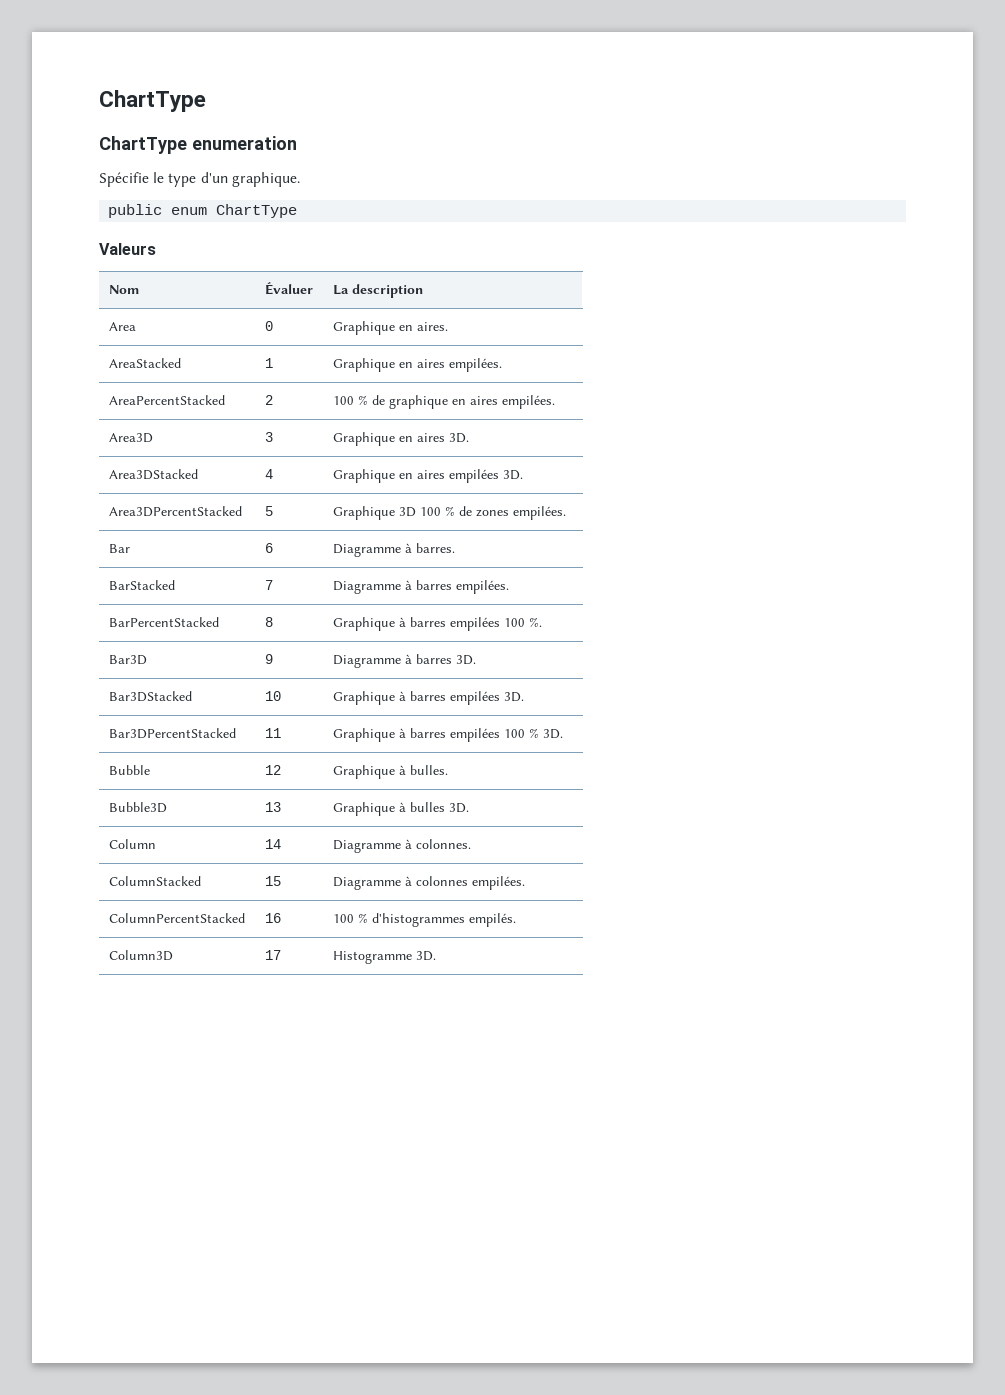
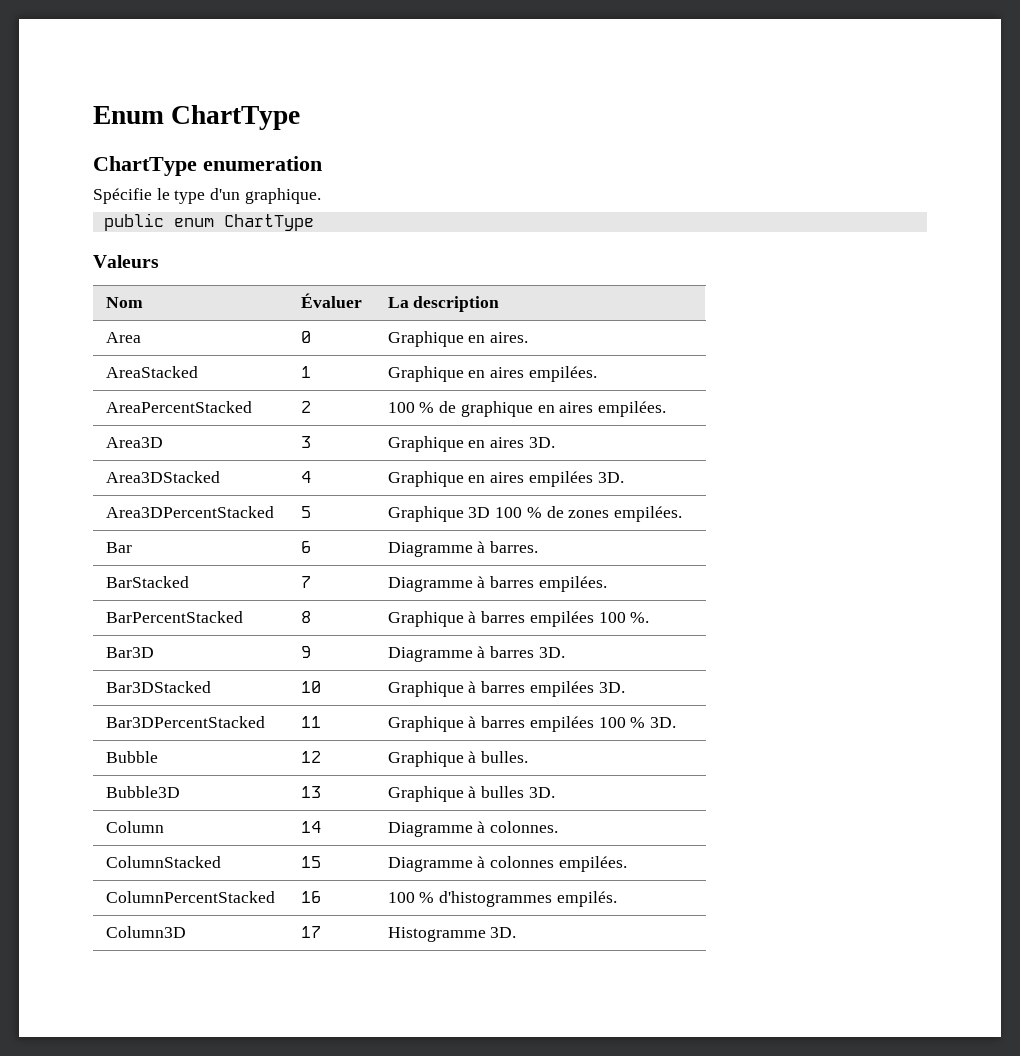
(99, 101) none -> [93,106,164,124] Enum

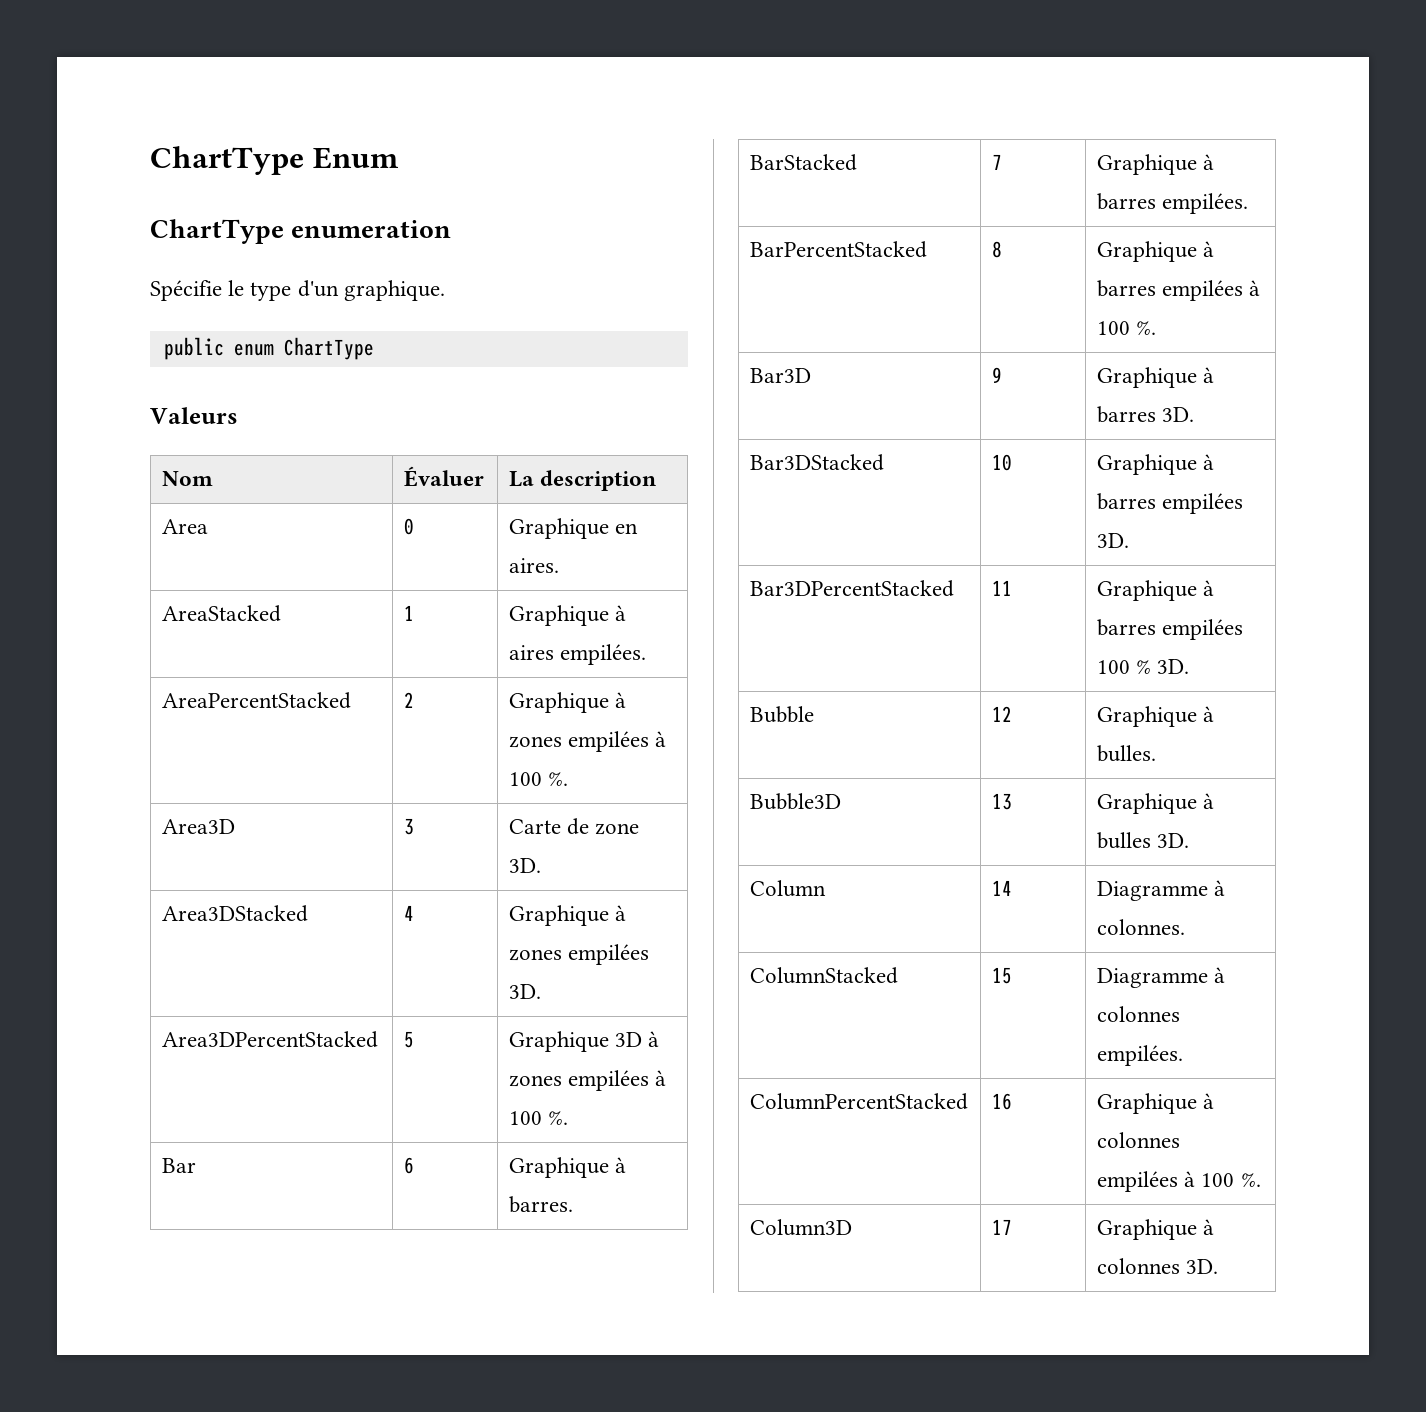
(93, 115) none -> [150,146,304,175] ChartType
[171,105,301,130] ChartType -> (399, 158) none
[468,370,486,378] en -> [615,605,627,621] à
[387,401,667,417] 100 % de graphique en aires empilées. -> [508,692,627,713] [508,731,667,752] [508,772,569,786] Graphique à zones empilées à 100 %.
[387,436,525,452] Graphique en aires -> [508,818,640,835] Carte de zone
[468,472,525,483] en aires -> [615,905,627,921] [508,949,562,961] à zones
[495,506,683,522] 100 % de zones empilées. -> [648,1031,660,1047] [508,1070,667,1091] [508,1111,569,1125] à zones empilées à 100 %.
[387,542,473,557] Diagramme -> [508,1157,609,1178] Graphique
[387,577,473,592] Diagramme -> [1096,154,1197,175] Graphique
(594, 619) none -> [1249,280,1261,296] à
[387,647,473,662] Diagramme -> [1096,367,1197,388] Graphique
[387,891,617,907] 100 % d'histogrammes empilés. -> [1096,1093,1215,1114] [1096,1132,1180,1148] [1096,1171,1261,1192] Graphique à colonnes empilées à 100 %.
[387,927,486,942] Histogramme -> [1096,1219,1215,1240] [1096,1258,1180,1274] Graphique à colonnes

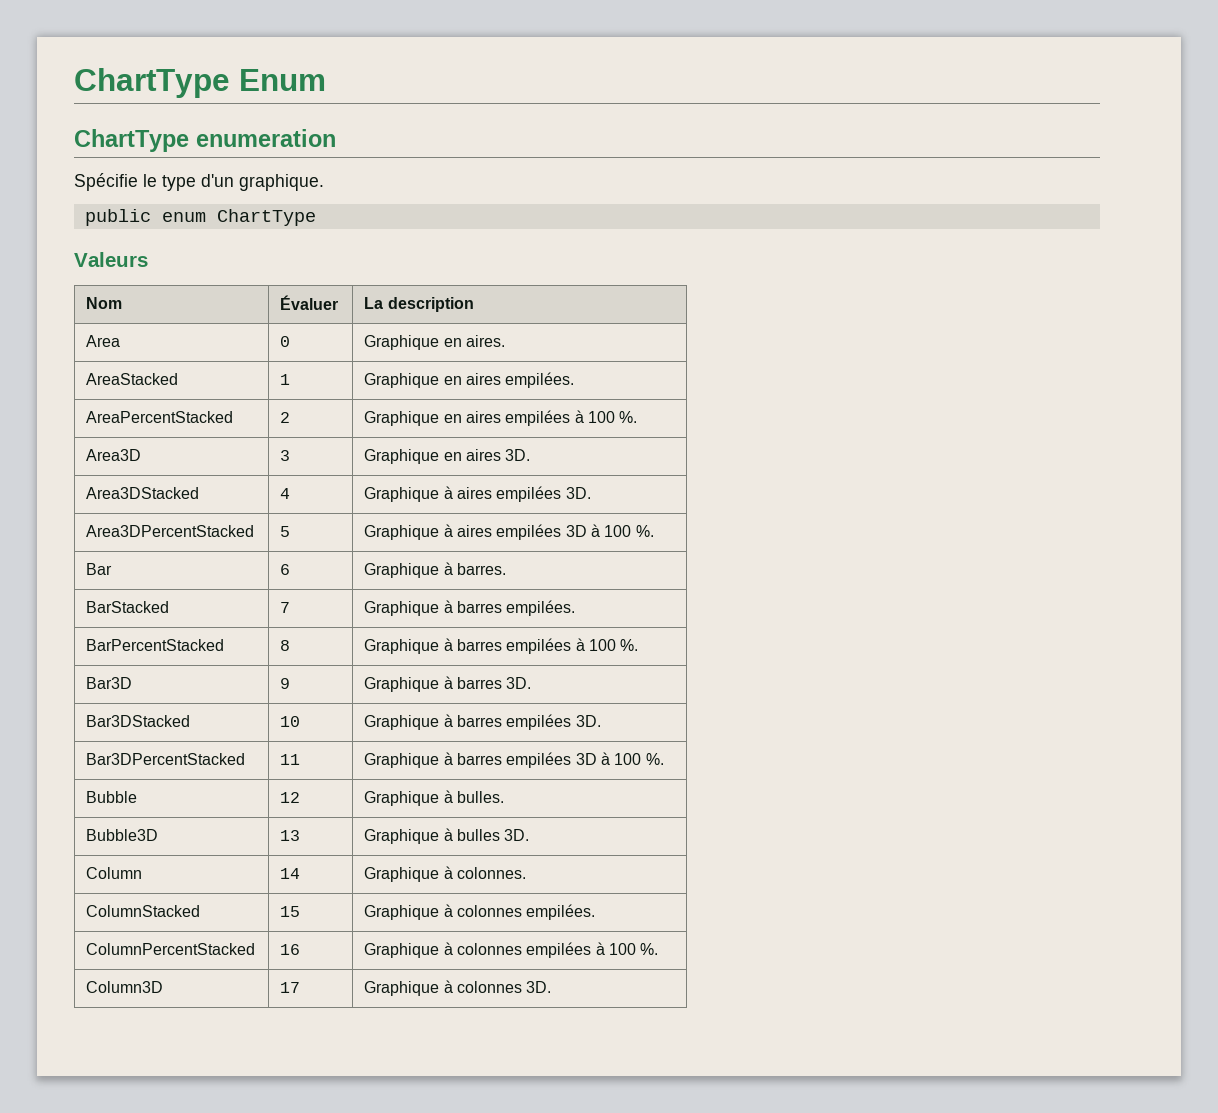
[615,605,627,621] à -> [443,376,462,385] en
[615,692,627,708] [508,736,562,748] à zones -> [443,411,501,423] en aires
[508,818,640,835] Carte de zone -> [364,449,501,464] Graphique en aires
[508,949,562,961] zones -> [456,487,492,499] aires
[615,1031,660,1047] [508,1070,650,1091] 3D à zones empilées -> [443,524,587,540] à aires empilées 3D
[1096,659,1190,674] 100 % 3D. -> [575,752,664,765] 3D à 100 %.
[1096,881,1208,901] Diagramme -> [364,867,440,882] Graphique
[1096,968,1208,988] Diagramme -> [364,905,440,920] Graphique

